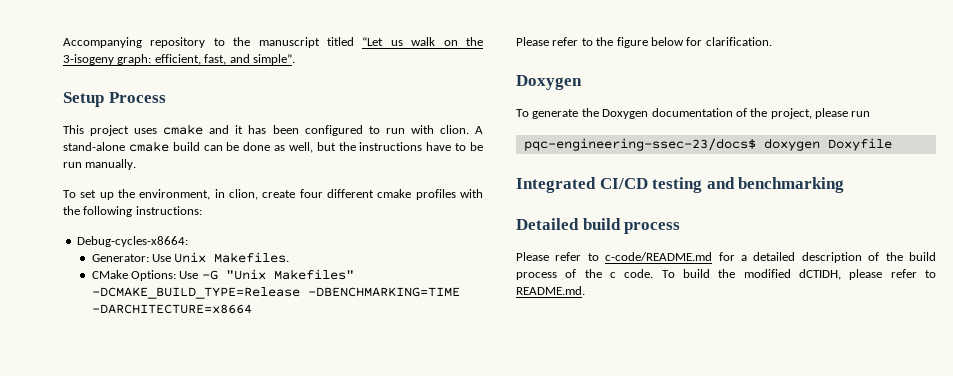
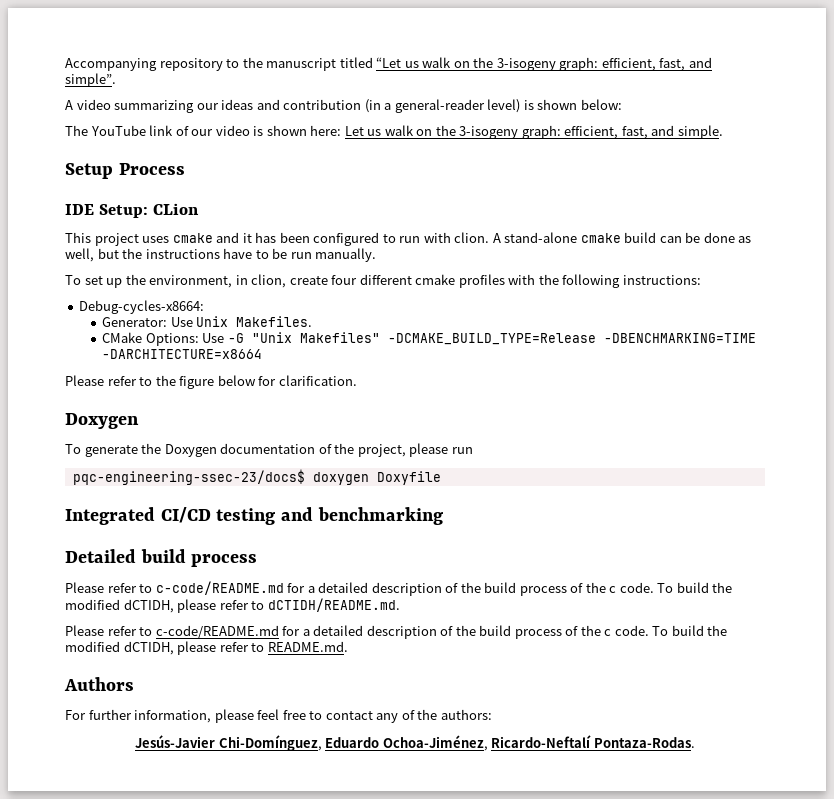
(295, 59) none -> [65,99,622,113] [65,125,723,139] // A video summarizing our ideas and contribution (in a general-reader level) is shown below: // The YouTube link of our video is shown here: Let us walk on the 3-isogeny graph: efficient, fast, and simple.
(166, 97) none -> [65,203,199,218] // IDE Setup: CLion
(681, 228) none -> [65,581,733,596] [65,598,400,613] // Please refer to c-code/README.md for a detailed description of the build process of the c code. To build the modified dCTIDH, please refer to dCTIDH/README.md.
(585, 290) none -> [64,677,134,691] [65,709,492,723] [135,735,695,751] // Authors // For further information, please feel free to contact any of the authors: // Jesús-Javier Chi-Domínguez, Eduardo Ochoa-Jiménez, Ricardo-Neftalí Pontaza-Rodas.

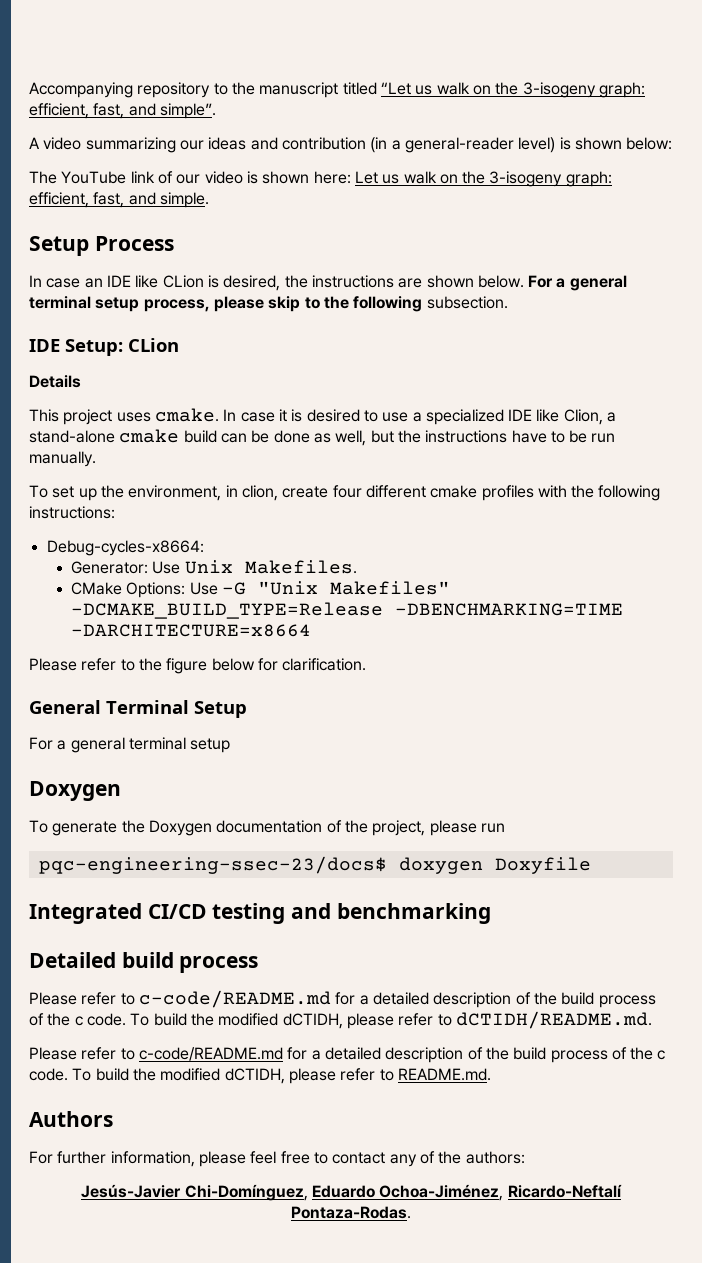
(185, 169) none -> [29,275,627,291] [29,296,508,312] // In case an IDE like CLion is desired, the instructions are shown below. For a general terminal setup process, please skip to the following subsection.
(199, 209) none -> [29,375,81,388] // Details
[172,232,501,246] cmake and it has been configured to run with clion. A -> [154,408,617,425] cmake. In case it is desired to use a specialized IDE like Clion, a
(357, 380) none -> [29,700,247,718] [29,737,231,753] // General Terminal Setup // For a general terminal setup

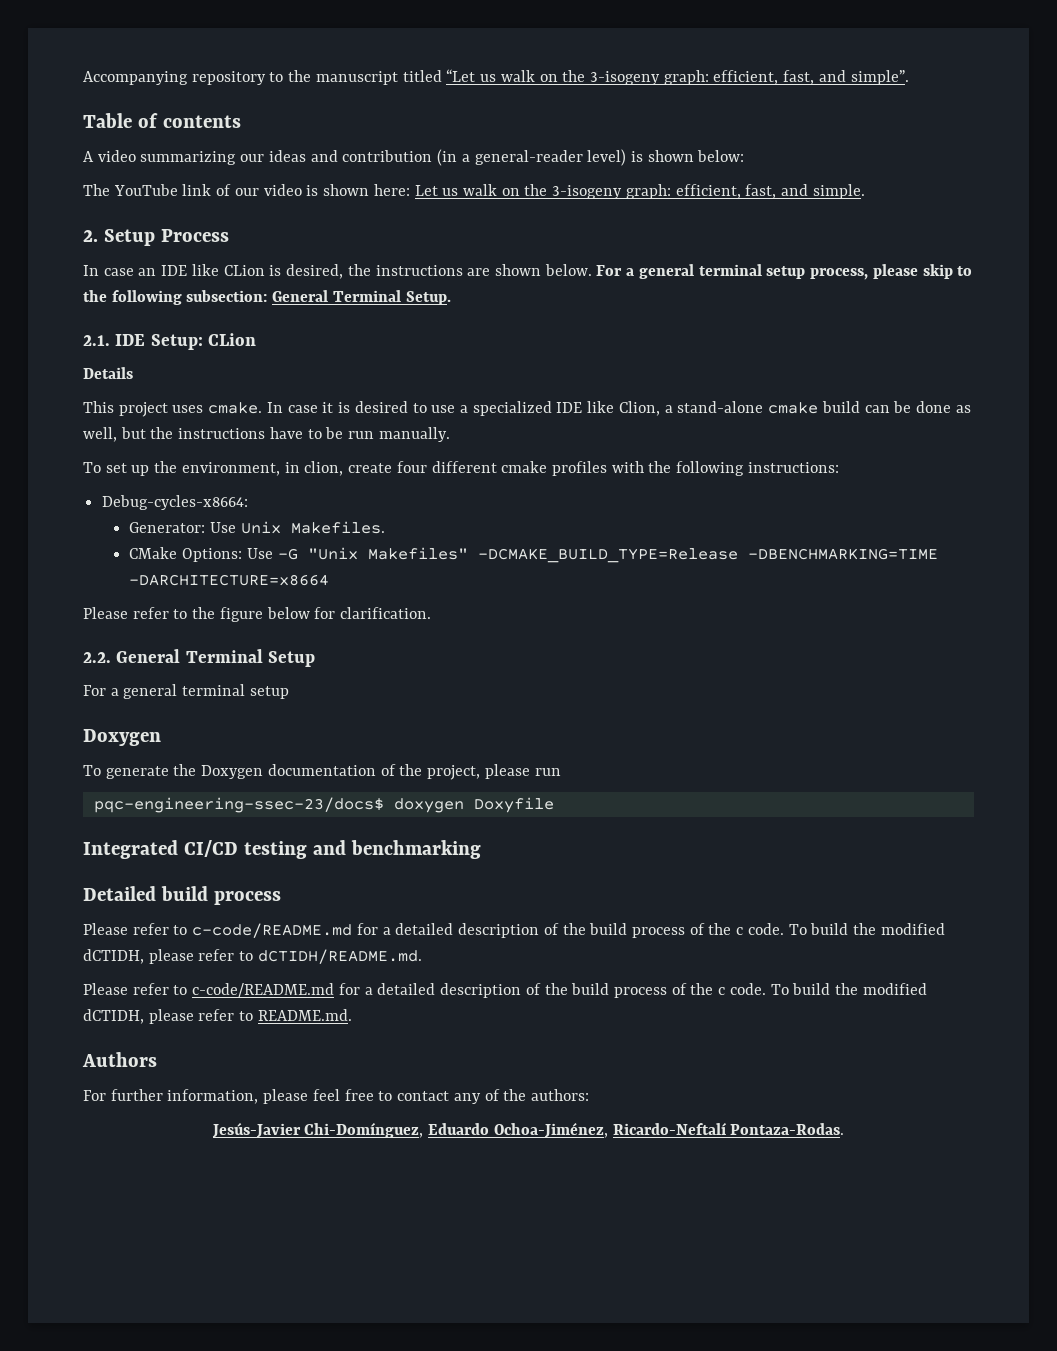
(216, 111) none -> [83,113,241,128] // Table of contents
(209, 200) none -> [83,230,98,242] 2.
[426,296,508,309] subsection. // -> [186,290,451,305] [83,335,110,346] subsection: General Terminal Setup. // 2.1.
(367, 664) none -> [83,652,111,663] 2.2.

